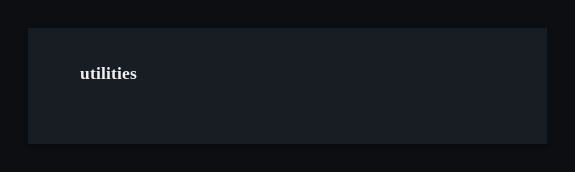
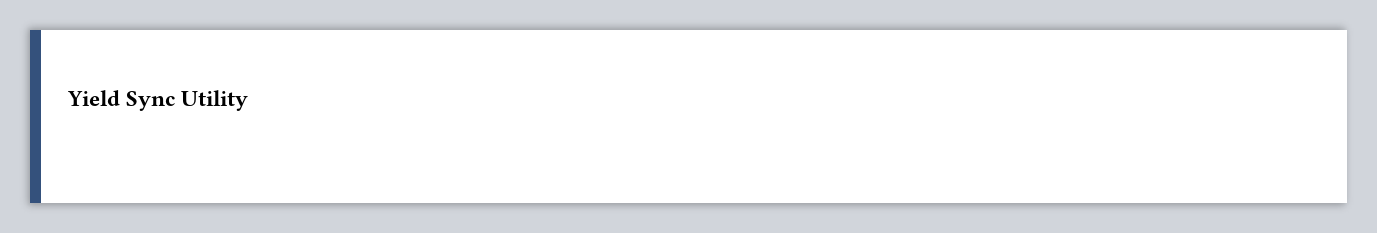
[80,67,137,79] utilities -> [67,90,249,111] Yield Sync Utility

